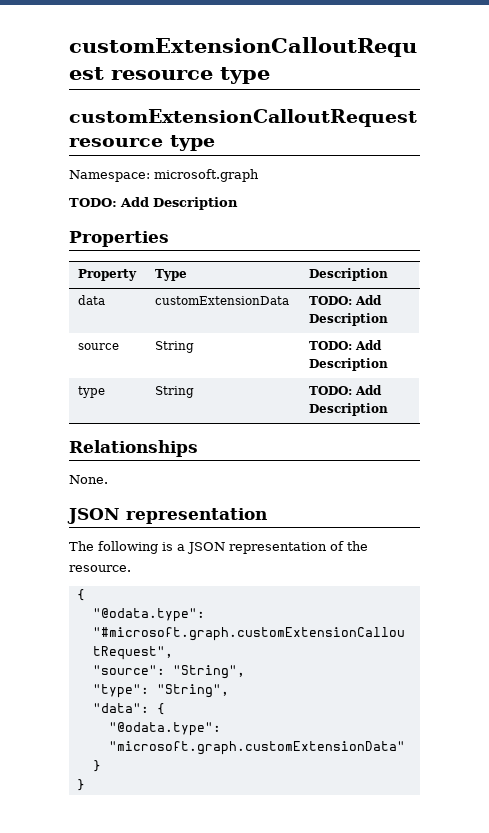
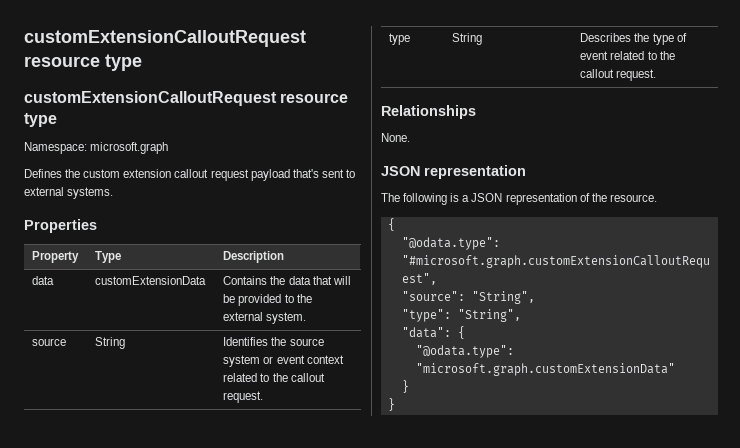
[69,197,238,210] TODO: Add Description -> [24,169,355,181] [24,187,114,199] Defines the custom extension callout request payload that's sent to external systems.
[309,295,383,305] [309,313,389,326] [78,343,120,350] [155,341,195,353] [309,340,383,350] [309,358,389,371] [78,386,106,398] [155,386,195,398] [309,385,383,395] [309,403,389,416] TODO: Add Description // source | String | TODO: Add Description // type | String | TODO: Add Description -> [223,276,351,285] [223,294,312,306] [223,312,307,324] [32,338,67,346] [95,337,126,349] [223,337,324,346] [223,355,344,367] [223,373,325,382] [223,391,264,403] [389,33,411,45] [452,33,483,45] [580,33,687,45] [580,51,675,60] [580,69,657,81] Contains the data that will be provided to the external system. // source | String | Identifies the source system or event context related to the callout request. // type | String | Describes the type of event related to the callout request.

